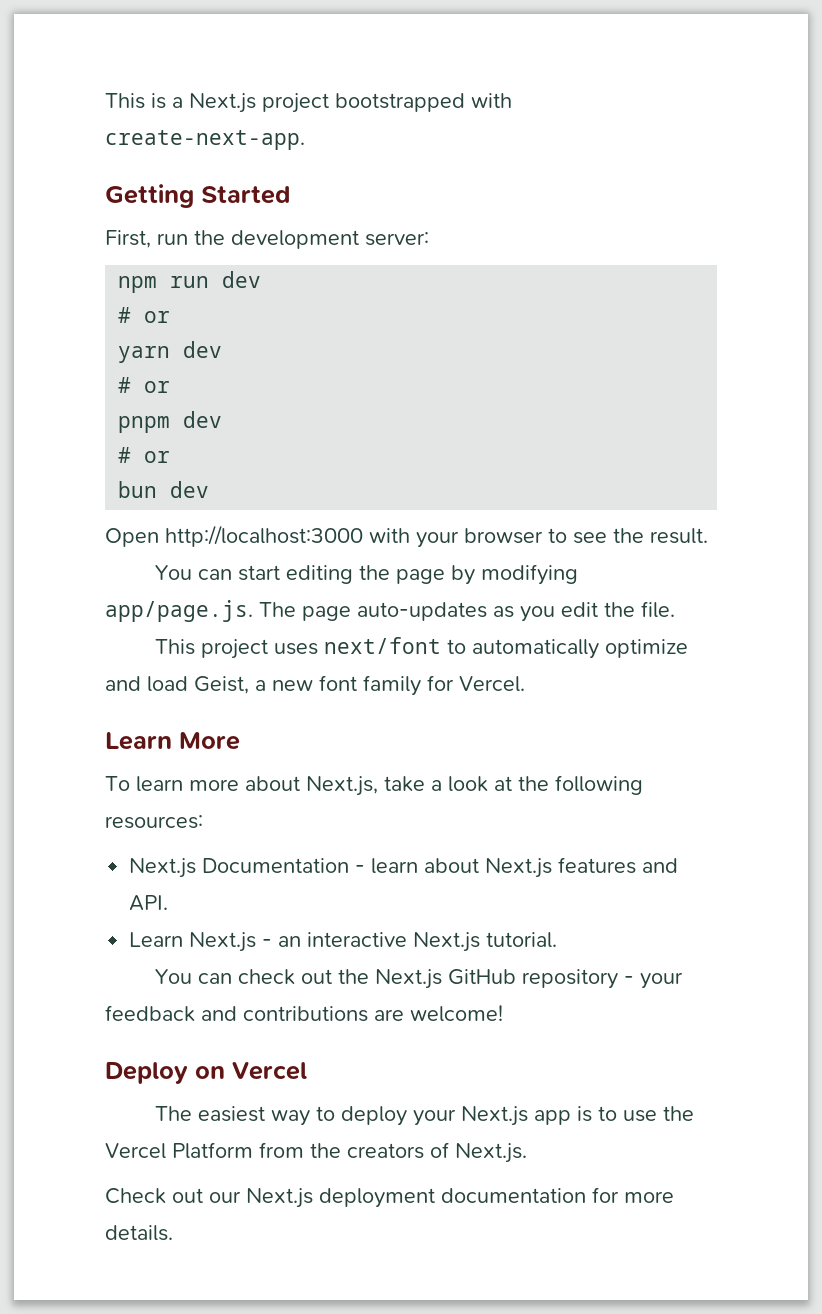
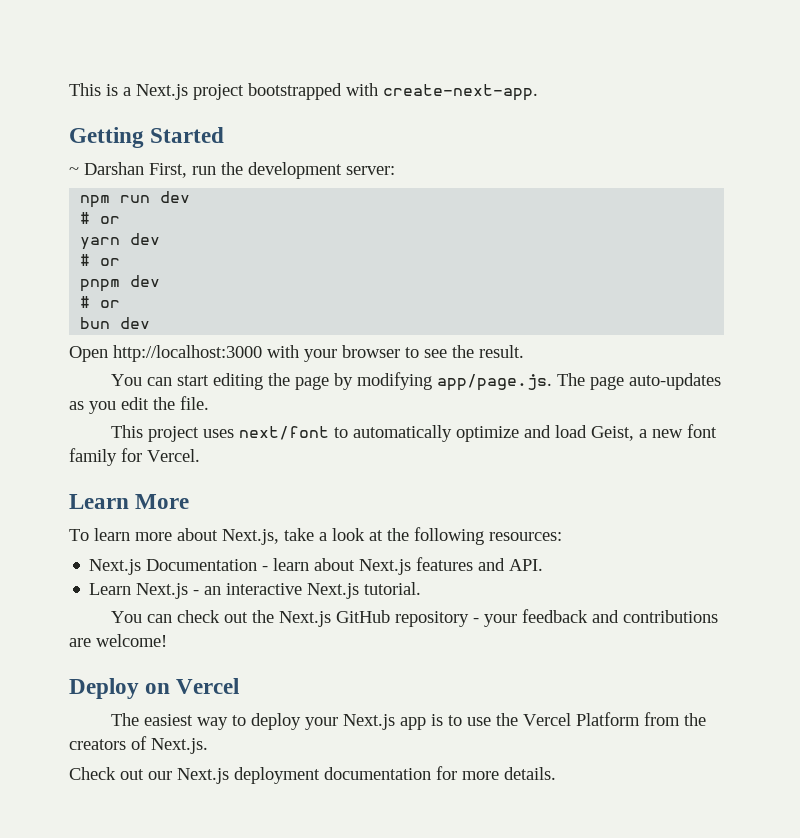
(290, 195) none -> [69,162,144,175] ~ Darshan

